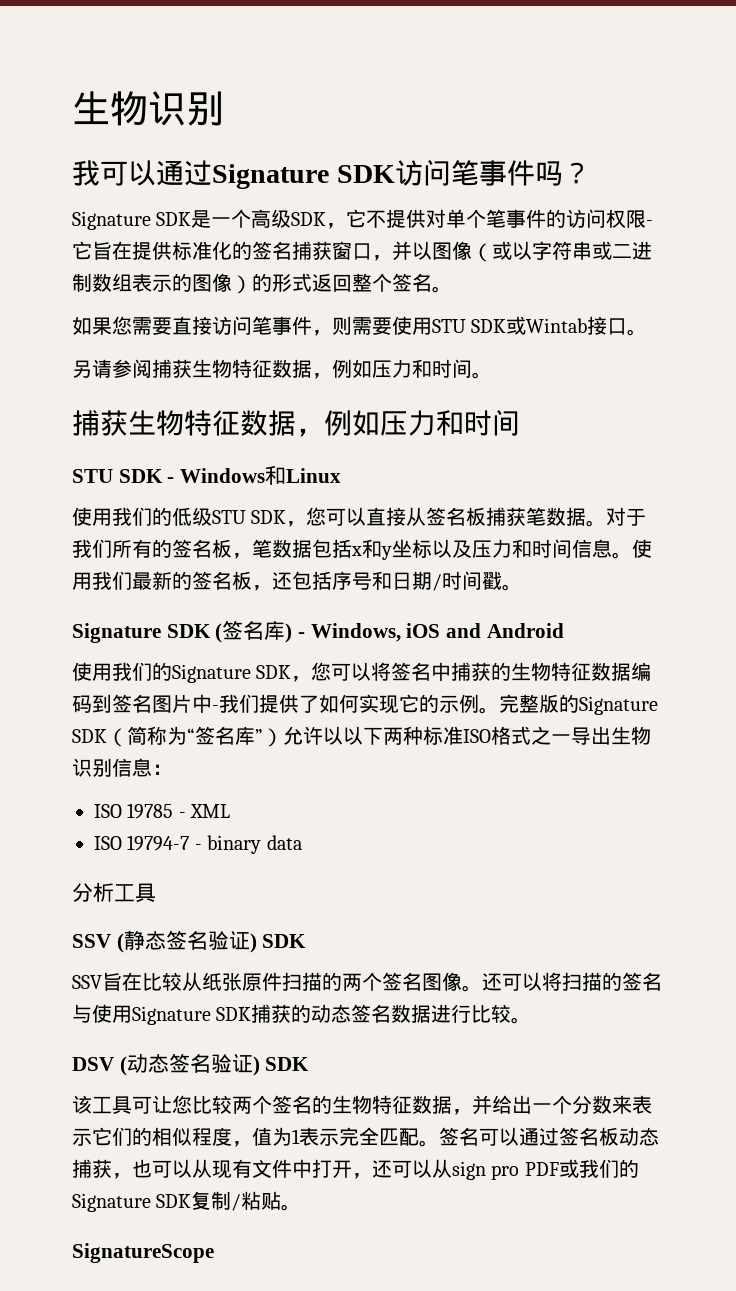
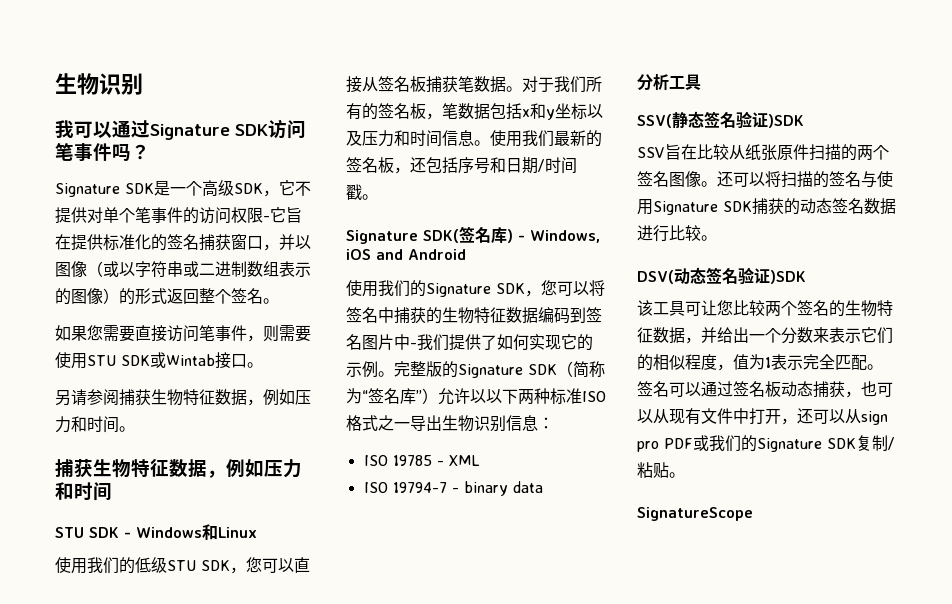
[166,623,223,643] SDK ( -> [423,229,459,243] SDK(
[72,933,124,953] SSV ( -> [637,114,672,128] SSV(
[249,933,307,953] ) SDK -> [768,114,804,128] )SDK
[72,1056,127,1076] DSV ( -> [637,270,674,284] DSV(
[252,1056,310,1076] ) SDK -> [770,270,806,284] )SDK

